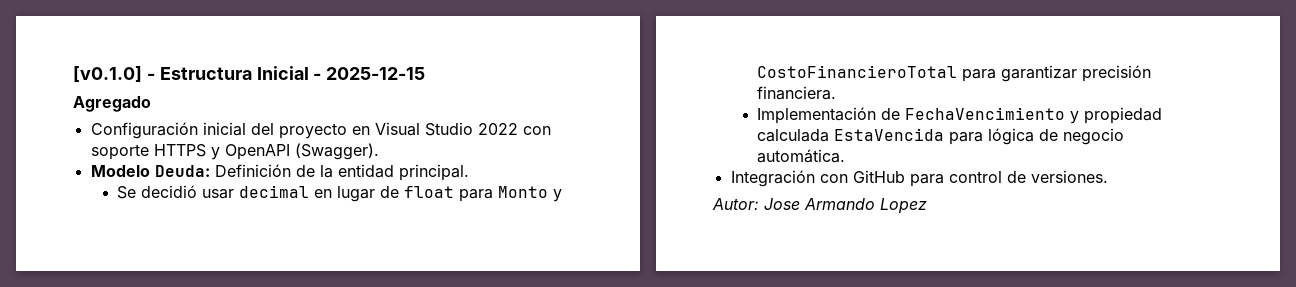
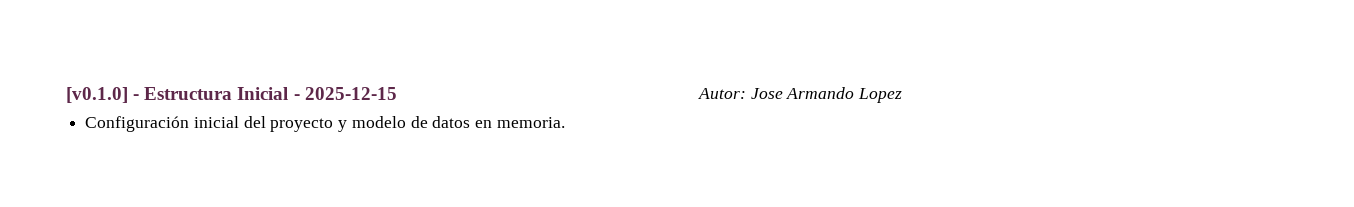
[73,96,151,112] // Agregado -> (397, 93) none
[351,122,551,136] [90,143,379,160] [90,164,469,181] [117,185,563,202] [757,65,1152,82] [757,86,837,100] [757,107,1163,124] [757,128,1125,145] [757,149,846,163] [730,170,1108,187] en Visual Studio 2022 con soporte HTTPS y OpenAPI (Swagger). // Modelo Deuda: Definición de la entidad principal. // Se decidió usar decimal en lugar de float para Monto y CostoFinancieroTotal para garantizar precisión financiera. // Implementación de FechaVencimiento y propiedad calculada EstaVencida para lógica de negocio automática. // Integración con GitHub para control de versiones. -> [338,116,565,132] y modelo de datos en memoria.

